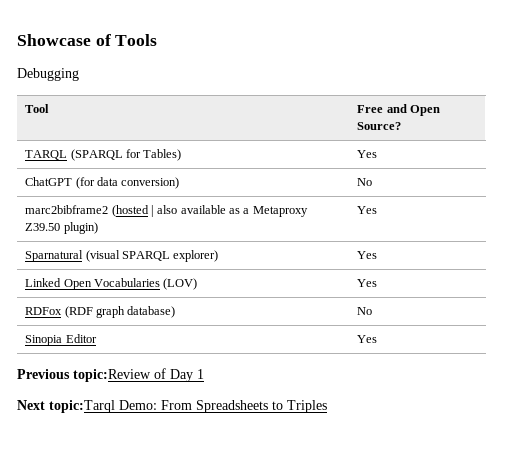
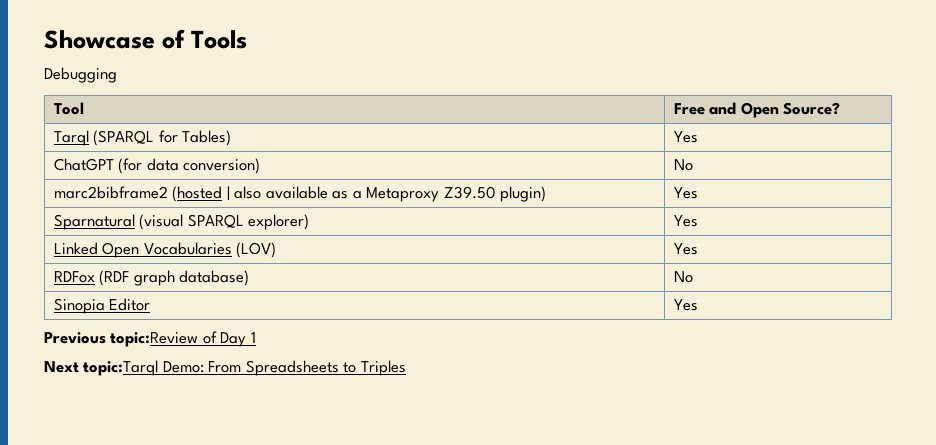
[25,150,68,160] TARQL -> [53,130,89,146] Tarql

